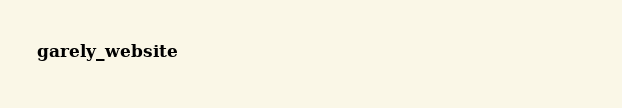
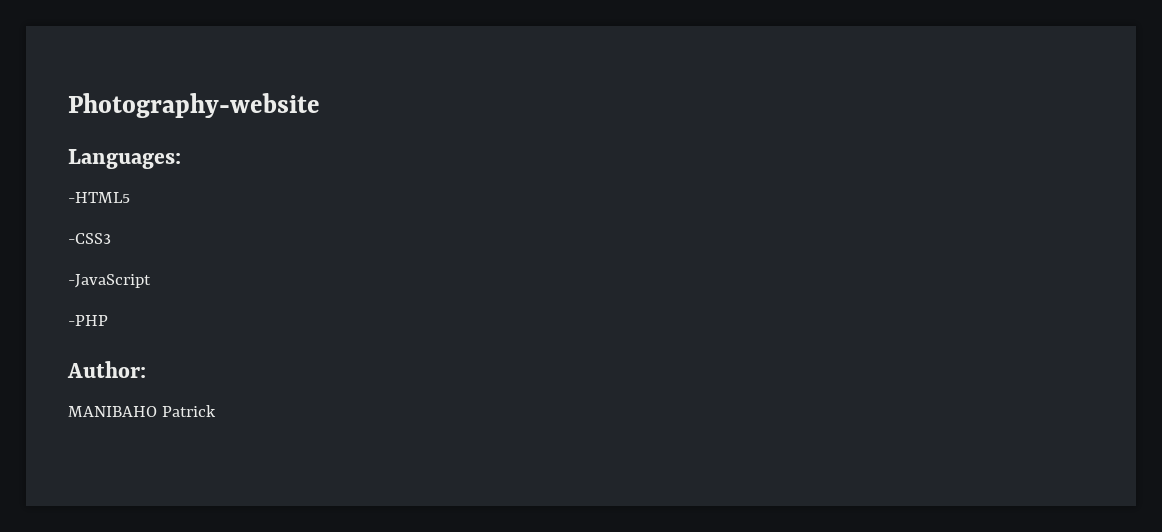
[37,44,178,61] garely_website -> [68,93,320,118] [68,149,181,169] [68,192,130,203] [68,233,111,244] [68,274,151,288] [68,315,108,326] [67,361,146,378] [68,405,216,417] Photography-website // Languages: // -HTML5 // -CSS3 // -JavaScript // -PHP // Author: // MANIBAHO Patrick

